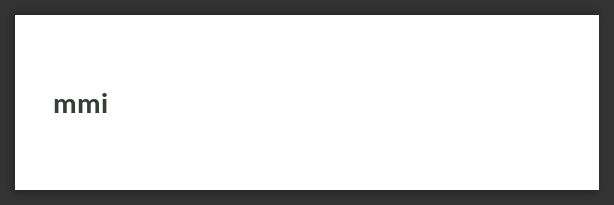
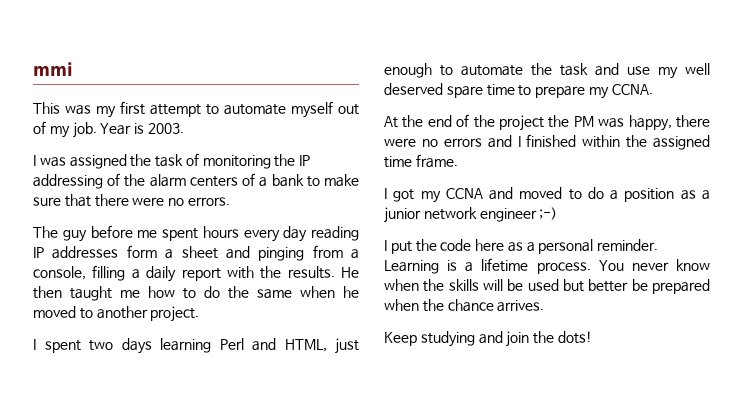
(108, 103) none -> [33,101,359,118] [33,121,184,138] [33,153,311,169] [33,173,360,189] [33,194,230,207] [33,225,359,242] [33,245,359,261] [33,265,359,282] [33,286,359,301] [33,306,200,322] [33,338,359,354] [384,63,710,79] [384,83,653,99] [384,114,710,131] [384,134,710,150] [384,154,458,168] [384,187,710,203] [384,207,558,223] [384,239,659,254] [384,258,710,274] [384,279,710,294] [384,299,545,312] [384,331,592,347] // This was my first attempt to automate myself out of my job. Year is 2003. // I was assigned the task of monitoring the IP addressing of the alarm centers of a bank to make sure that there were no errors. // The guy before me spent hours every day reading IP addresses form a sheet and pinging from a console, filling a daily report with the results. He then taught me how to do the same when he moved to another project. // I spent two days learning Perl and HTML, just enough to automate the task and use my well deserved spare time to prepare my CCNA. // At the end of the project the PM was happy, there were no errors and I finished within the assigned time frame. // I got my CCNA and moved to do a position as a junior network engineer ;-) // I put the code here as a personal reminder. Learning is a lifetime process. You never know when the skills will be used but better be prepared when the chance arrives. // Keep studying and join the dots!

